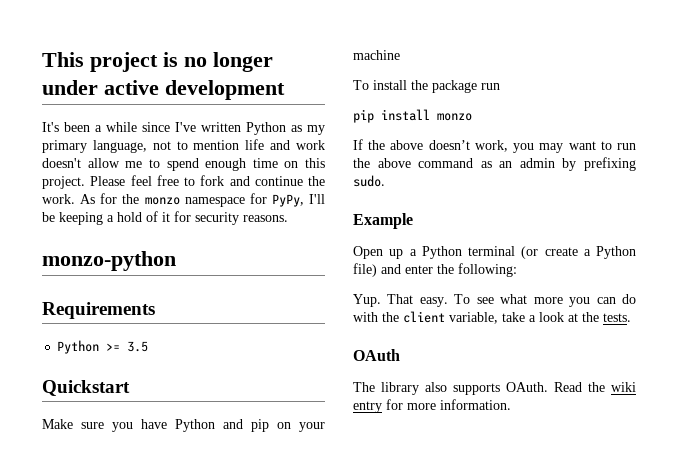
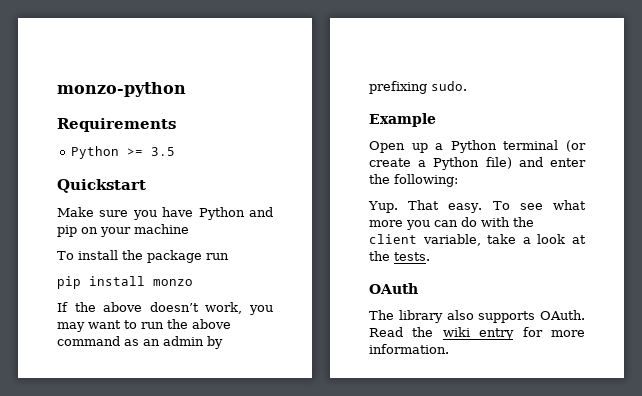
[42,52,273,72] [42,80,285,100] [42,122,325,135] [42,139,325,153] [42,158,325,171] [42,175,325,189] [42,193,325,207] [42,211,288,225] This project is no longer under active development // It's been a while since I've written Python as my primary language, not to mention life and work doesn't allow me to spend enough time on this project. Please feel free to fork and continue the work. As for the monzo namespace for PyPy, I'll be keeping a hold of it for security reasons. // -> (57, 89) none

